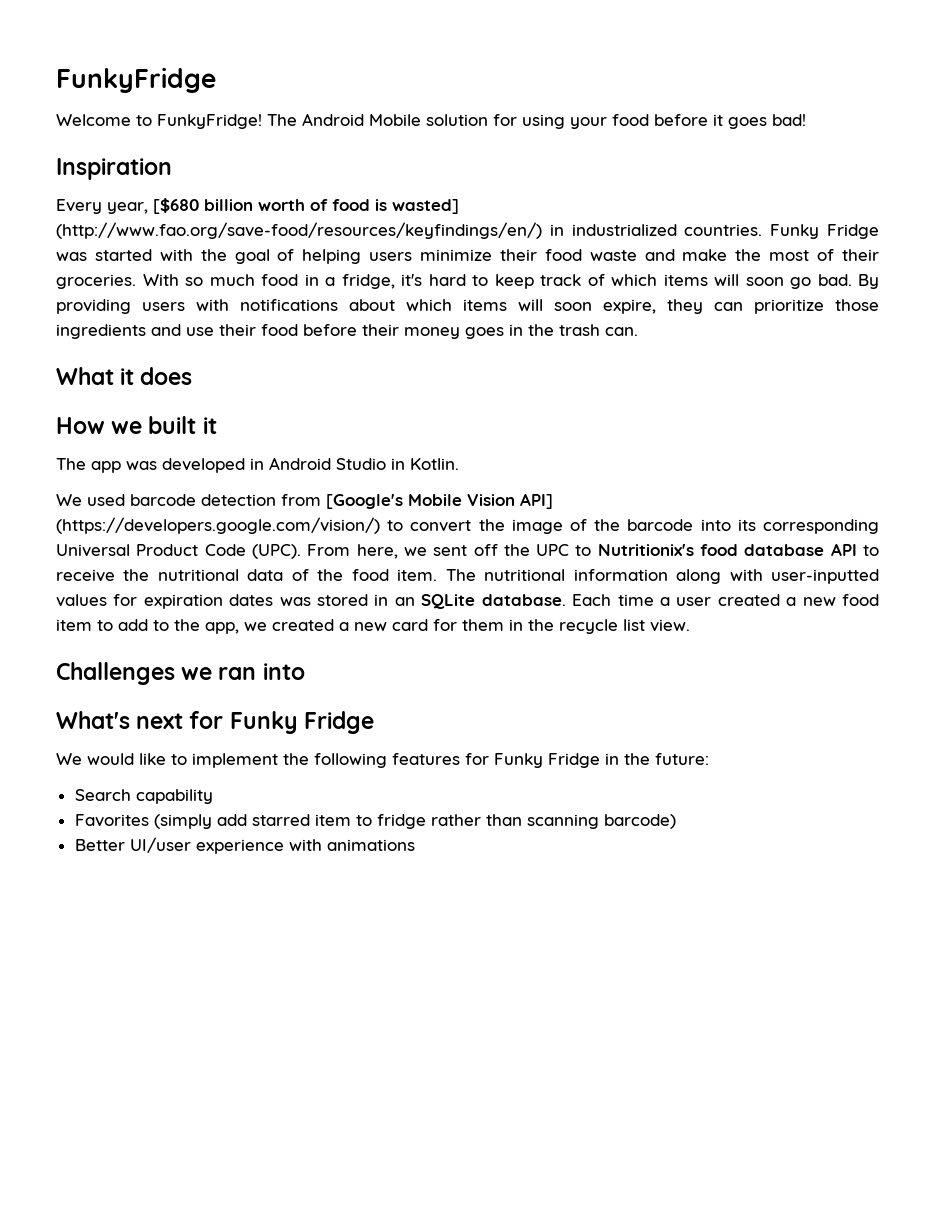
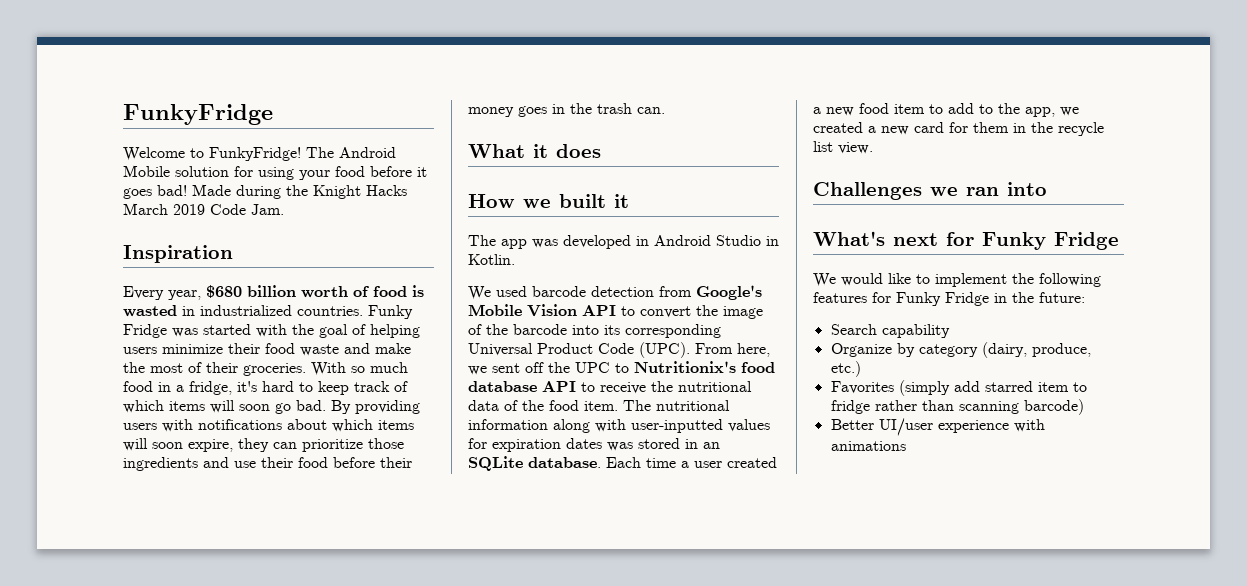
(806, 120) none -> [192,184,407,199] [123,203,284,215] Made during the Knight Hacks March 2019 Code Jam.
[153,198,199,214] [$680 -> [206,285,242,298] $680
[392,199,459,214] [56,222,542,239] wasted] (http://www.fao.org/save-food/resources/keyfindings/en/) -> [123,305,177,317] wasted
[326,494,403,509] [Google's -> [696,285,762,300] Google's
[520,493,553,509] [56,517,380,534] API] (https://developers.google.com/vision/) -> [582,305,616,316] API
(213, 796) none -> [830,342,1091,358] [830,361,861,377] // Organize by category (dairy, produce, etc.)

